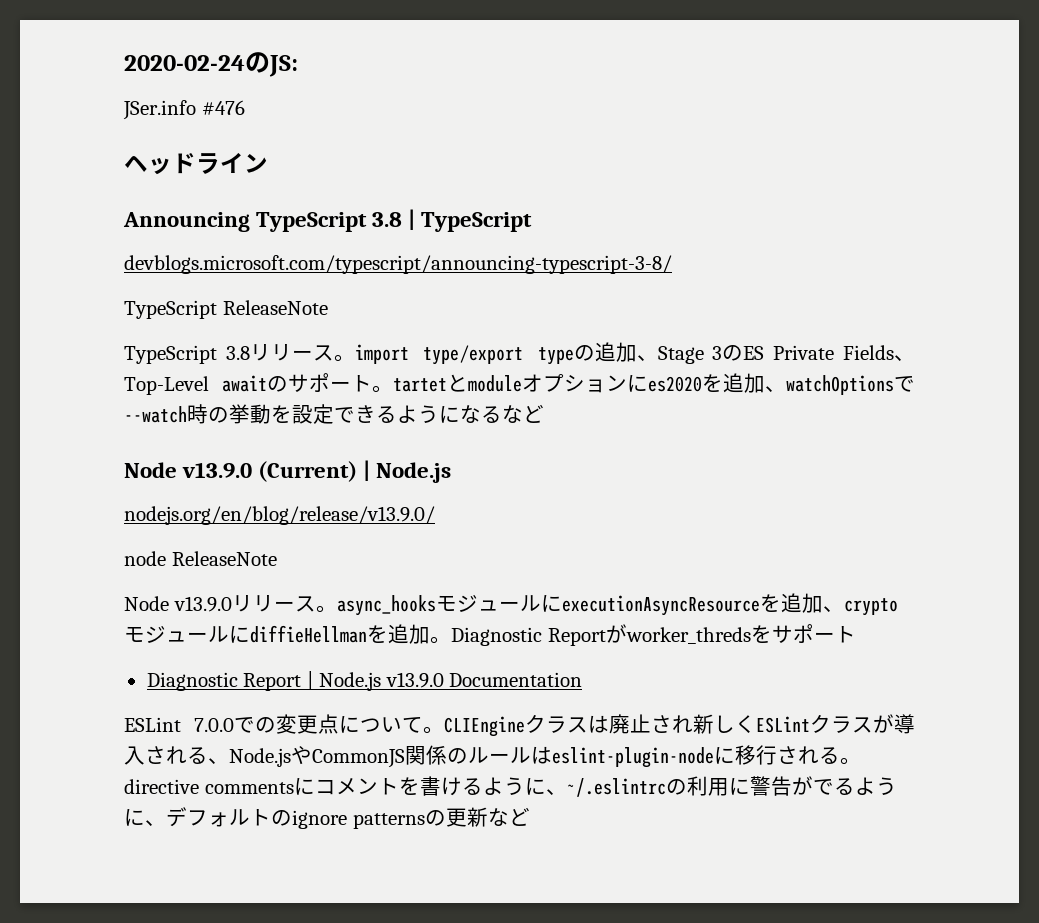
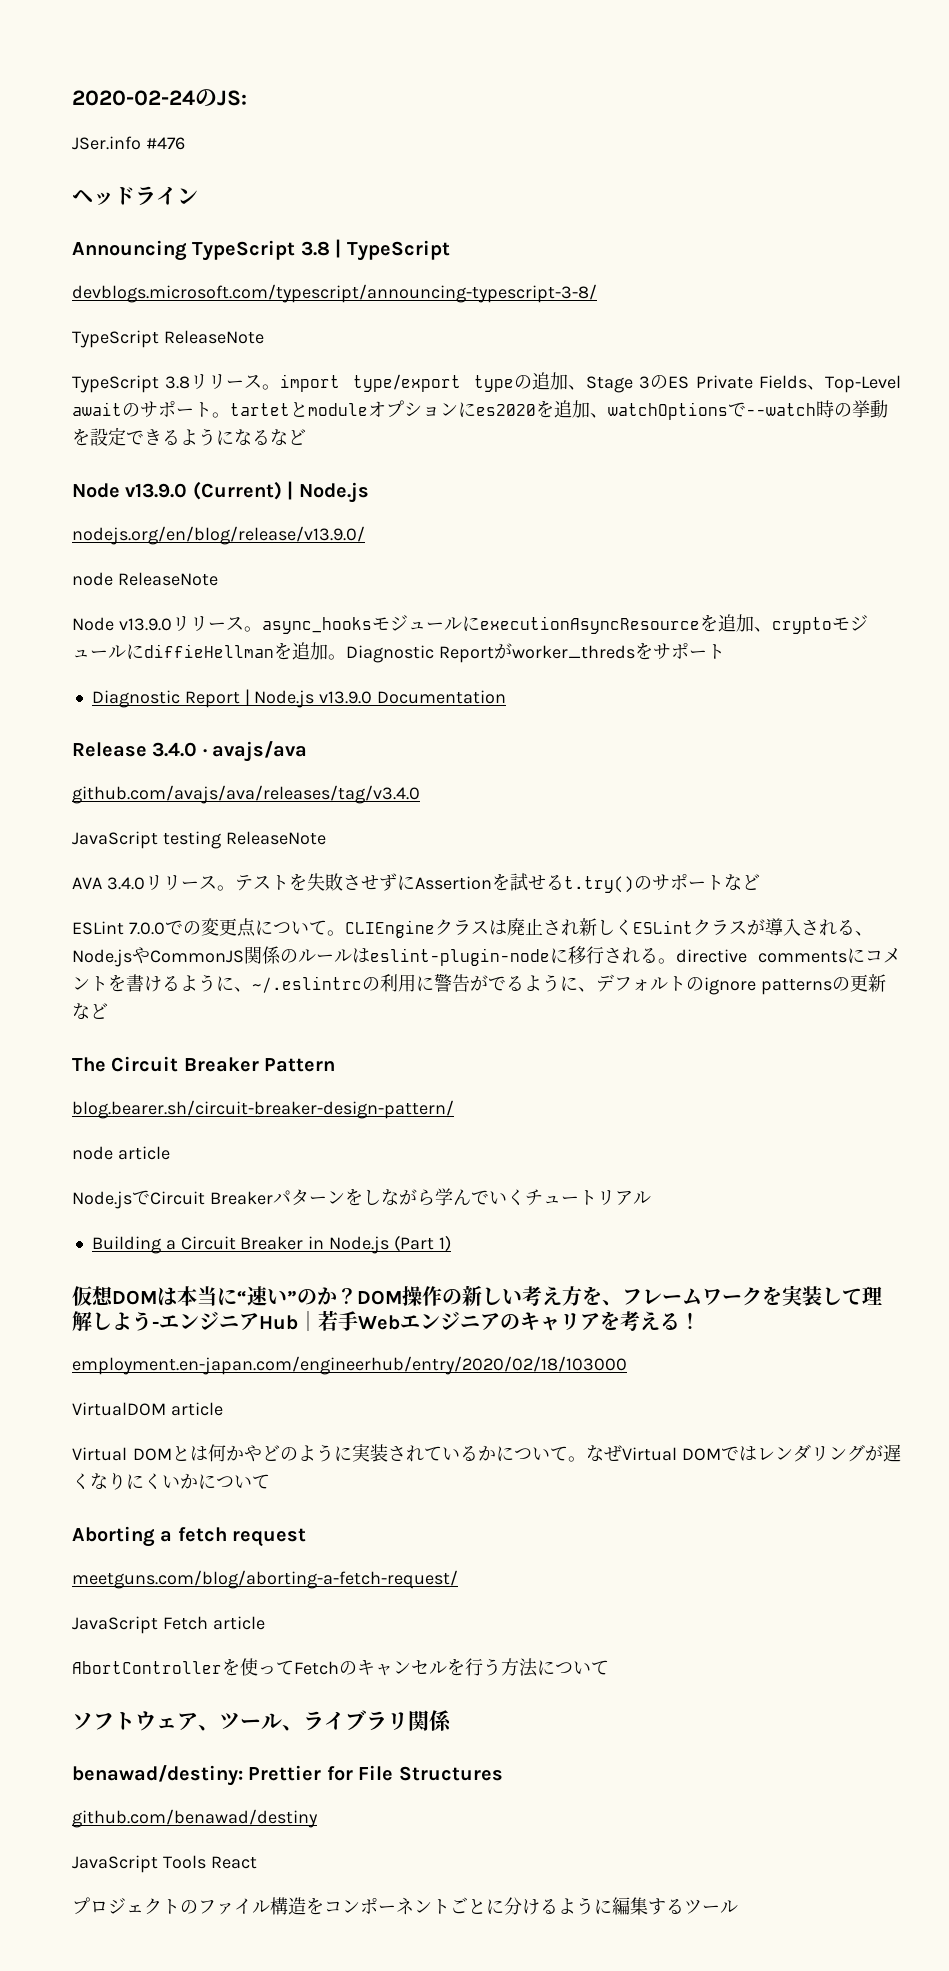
(583, 679) none -> [72,741,308,762] [72,785,420,804] [72,831,326,849] [72,873,760,893] // Release 3.4.0 · avajs/ava // github.com/avajs/ava/releases/tag/v3.4.0 // JavaScript testing ReleaseNote // AVA 3.4.0リリース。テストを失敗させずにAssertionを試せるt.try()のサポートなど
(530, 816) none -> [72,1056,336,1072] [72,1100,454,1119] [72,1146,170,1160] [72,1188,651,1209] [91,1235,451,1254] [72,1285,882,1306] [72,1310,700,1332] [72,1356,627,1375] [72,1402,223,1416] [72,1444,901,1462] [72,1472,270,1490] [72,1526,307,1547] [72,1570,458,1589] [72,1616,265,1634] [72,1658,609,1677] [72,1710,452,1731] [72,1765,503,1786] [72,1809,318,1828] [72,1855,257,1873] [72,1897,738,1915] // The Circuit Breaker Pattern // blog.bearer.sh/circuit-breaker-design-pattern/ // node article // Node.jsでCircuit Breakerパターンをしながら学んでいくチュートリアル // Building a Circuit Breaker in Node.js (Part 1) // 仮想DOMは本当に“速い”のか？DOM操作の新しい考え方を、フレームワークを実装して理解しよう-エンジニアHub｜若手Webエンジニアのキャリアを考える！ // employment.en-japan.com/engineerhub/entry/2020/02/18/103000 // VirtualDOM article // Virtual DOMとは何かやどのように実装されているかについて。なぜVirtual DOMではレンダリングが遅くなりにくいかについて // Aborting a fetch request // meetguns.com/blog/aborting-a-fetch-request/ // JavaScript Fetch article // AbortControllerを使ってFetchのキャンセルを行う方法について // ソフトウェア、ツール、ライブラリ関係 // benawad/destiny: Prettier for File Structures // github.com/benawad/destiny // JavaScript Tools React // プロジェクトのファイル構造をコンポーネントごとに分けるように編集するツール

